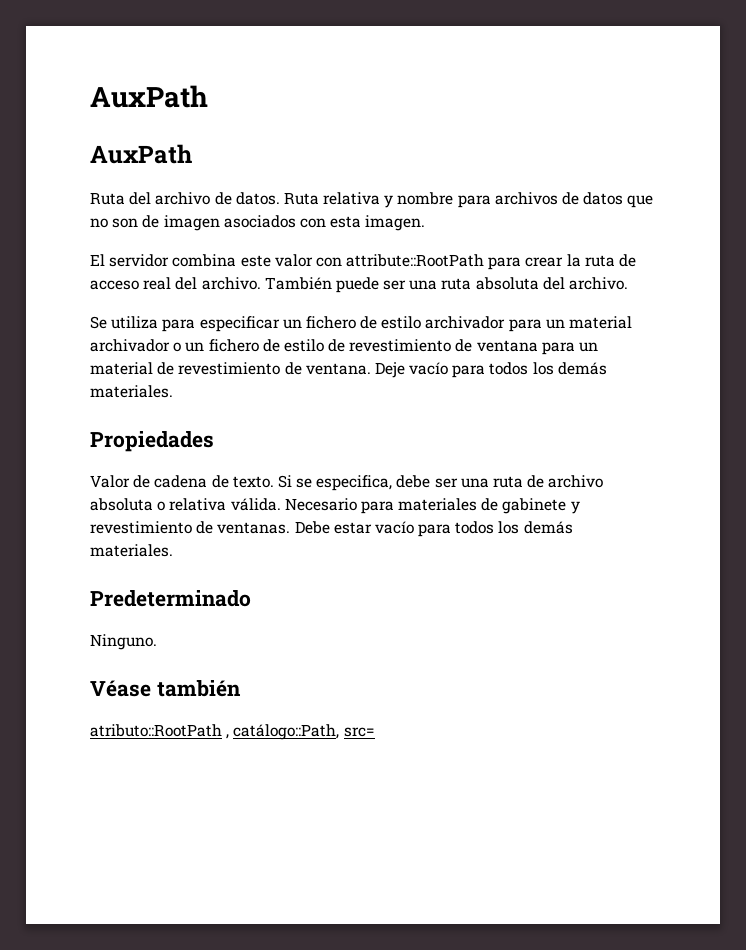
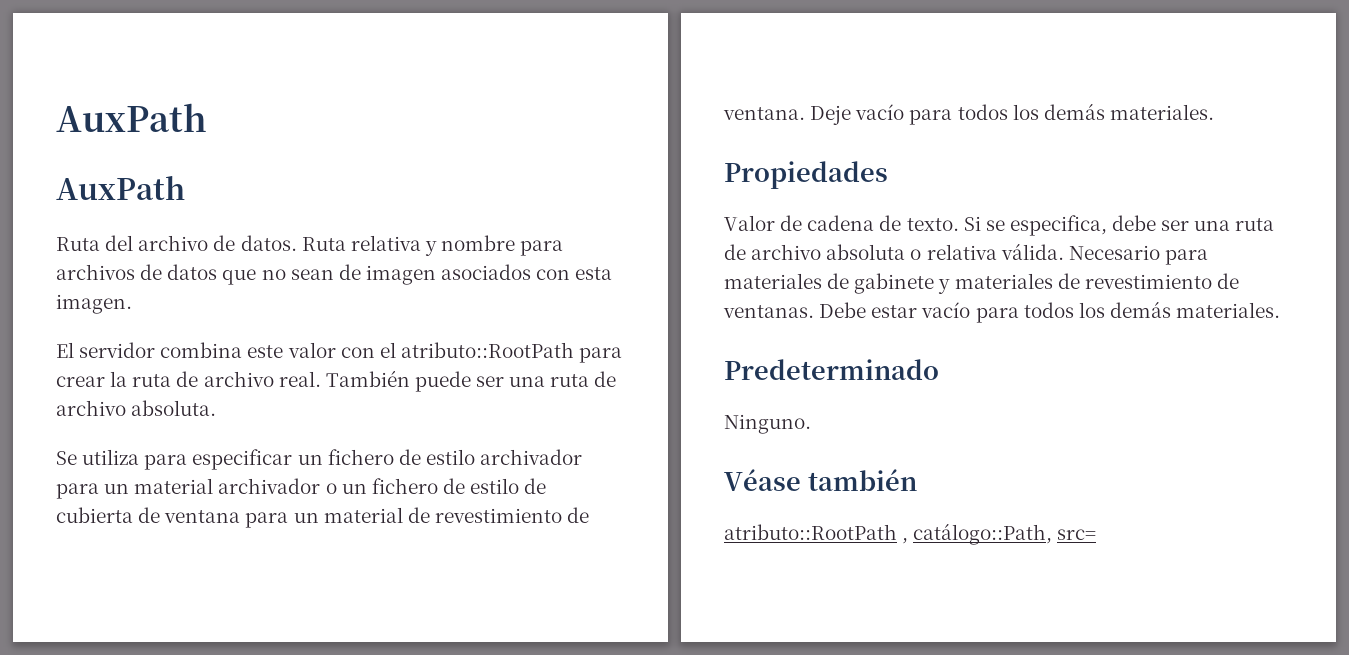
[112,218,139,228] son -> [290,269,334,280] sean
[346,254,485,267] attribute::RootPath -> [379,342,574,358] el atributo::RootPath
[90,277,261,290] acceso real del archivo. -> [203,371,321,387] archivo real.
[475,277,629,290] absoluta del archivo. -> [594,371,617,387] [56,400,217,416] de archivo absoluta.
[349,339,452,352] revestimiento -> [56,507,133,523] cubierta
(580, 507) none -> [954,273,1080,289] materiales de

